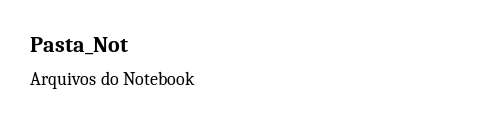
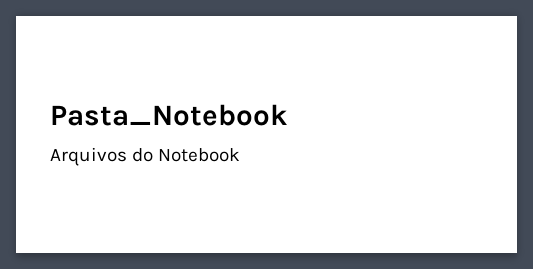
[30,37,128,55] Pasta_Not -> [50,104,287,126] Pasta_Notebook

